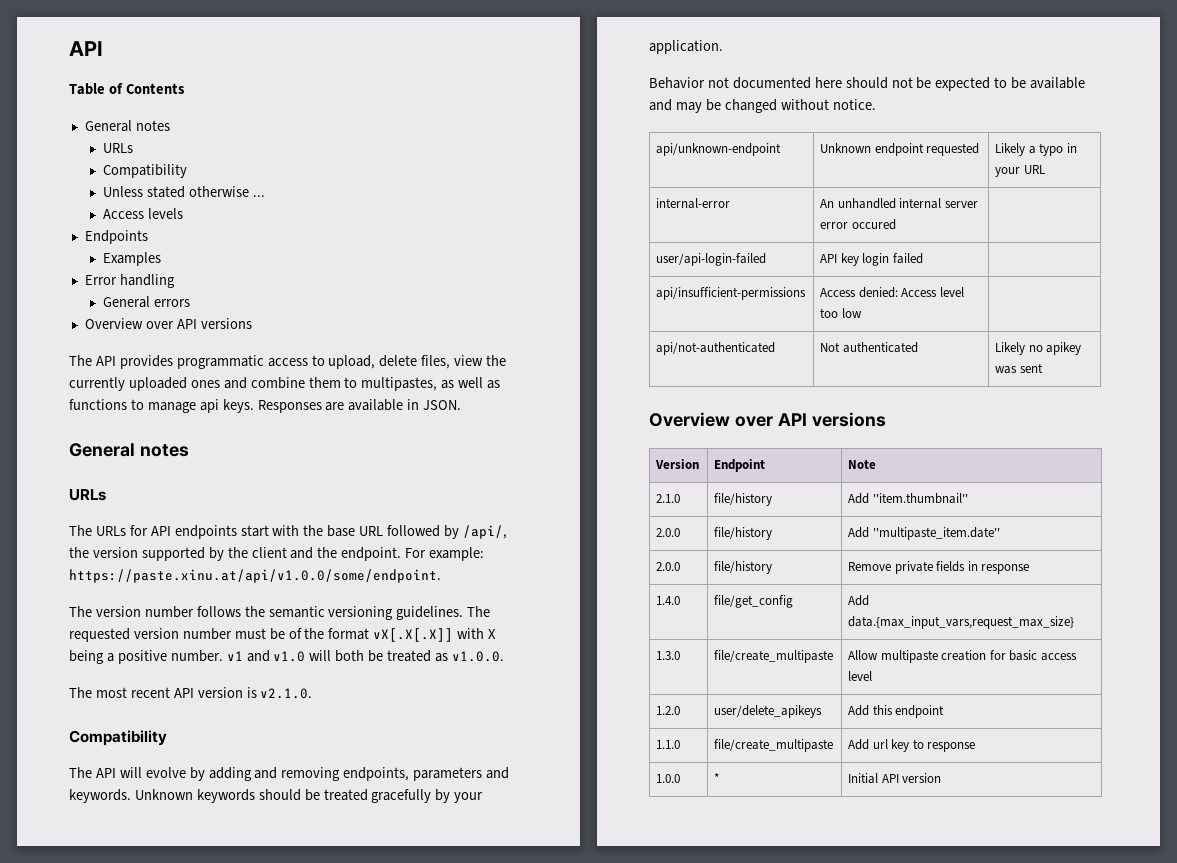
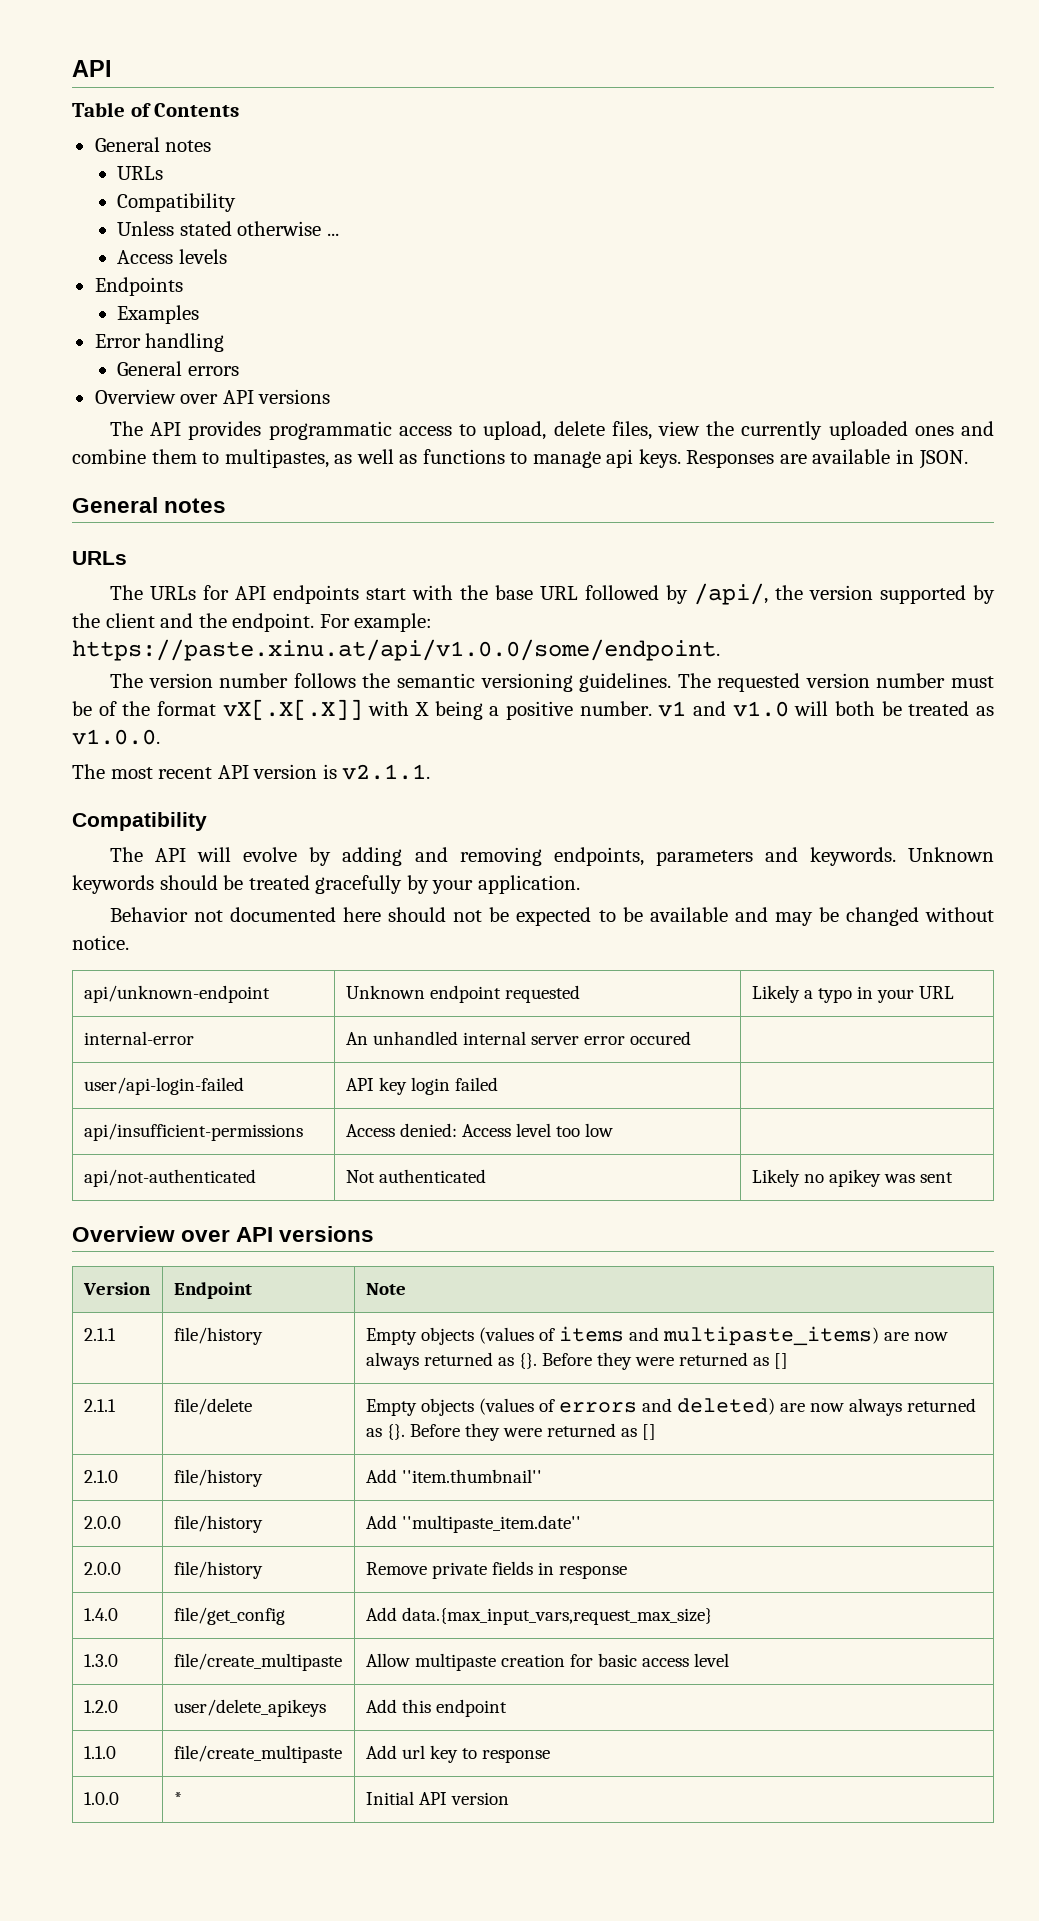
[260,688,313,699] v2.1.0. -> [342,764,431,780] v2.1.1.
(877, 464) none -> [83,1328,116,1341] [173,1327,263,1345] [365,1326,948,1346] [365,1352,788,1370] [83,1399,116,1412] [173,1398,252,1415] [365,1398,976,1416] [365,1423,656,1441] // 2.1.1 | file/history | Empty objects (values of items and multipaste_items) are now always returned as {}. Before they were returned as [] // 2.1.1 | file/delete | Empty objects (values of errors and deleted) are now always returned as {}. Before they were returned as []

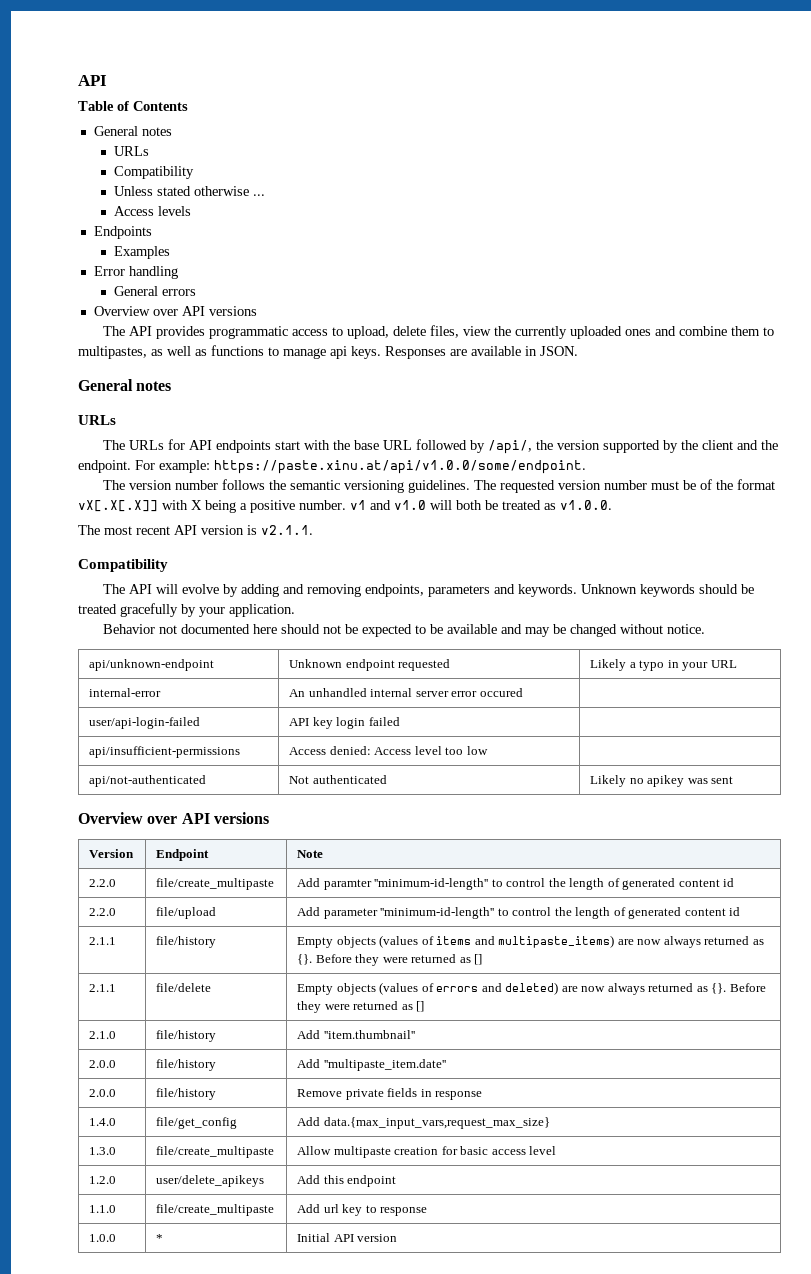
(406, 1289) none -> [89,879,117,887] [156,878,275,890] [297,878,735,890] [89,908,117,916] [156,907,217,919] [297,907,741,919] // 2.2.0 | file/create_multipaste | Add paramter ''minimum-id-length'' to control the length of generated content id // 2.2.0 | file/upload | Add parameter ''minimum-id-length'' to control the length of generated content id

